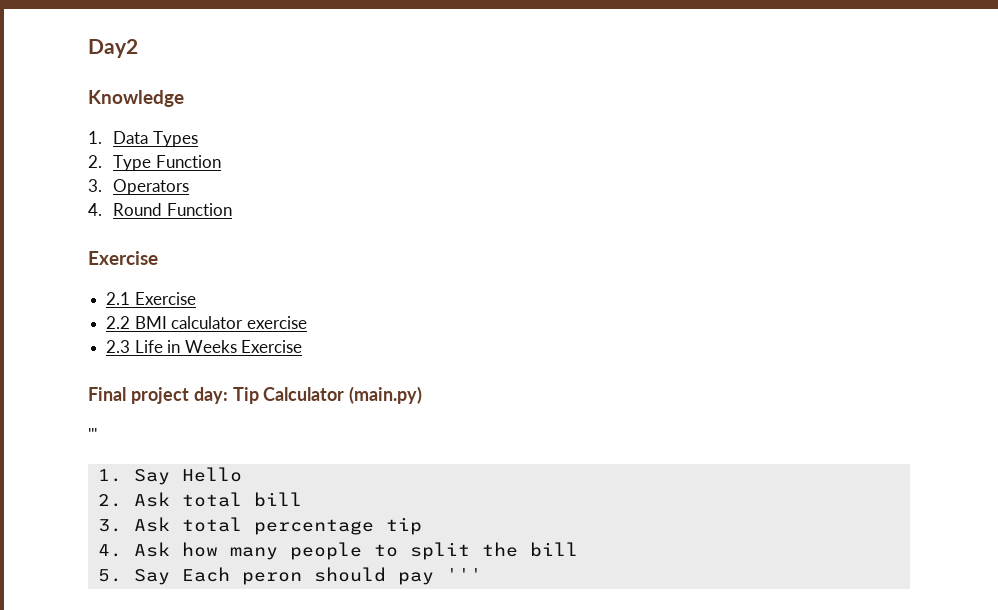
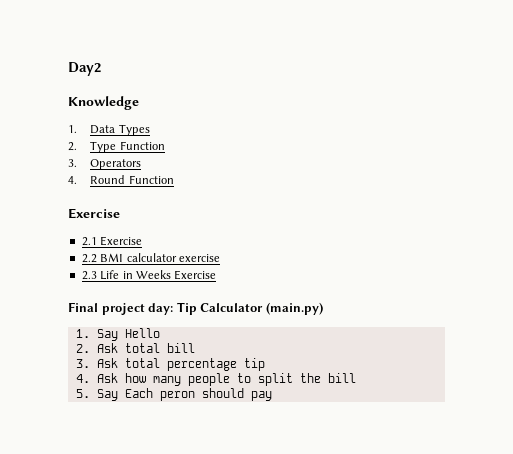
[88,428,97,441] // ''' -> (323, 308) none
[445,568,482,581] ''' -> (272, 396) none

